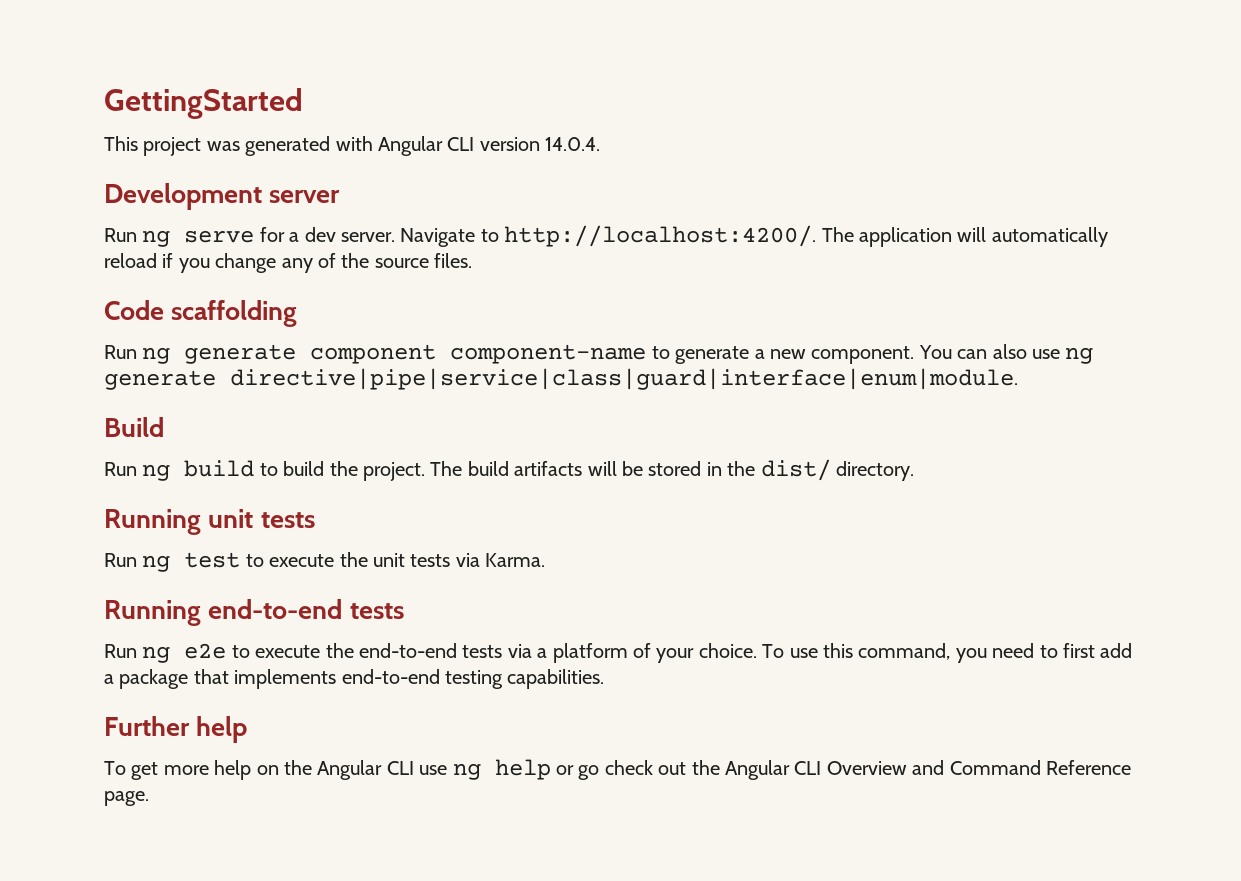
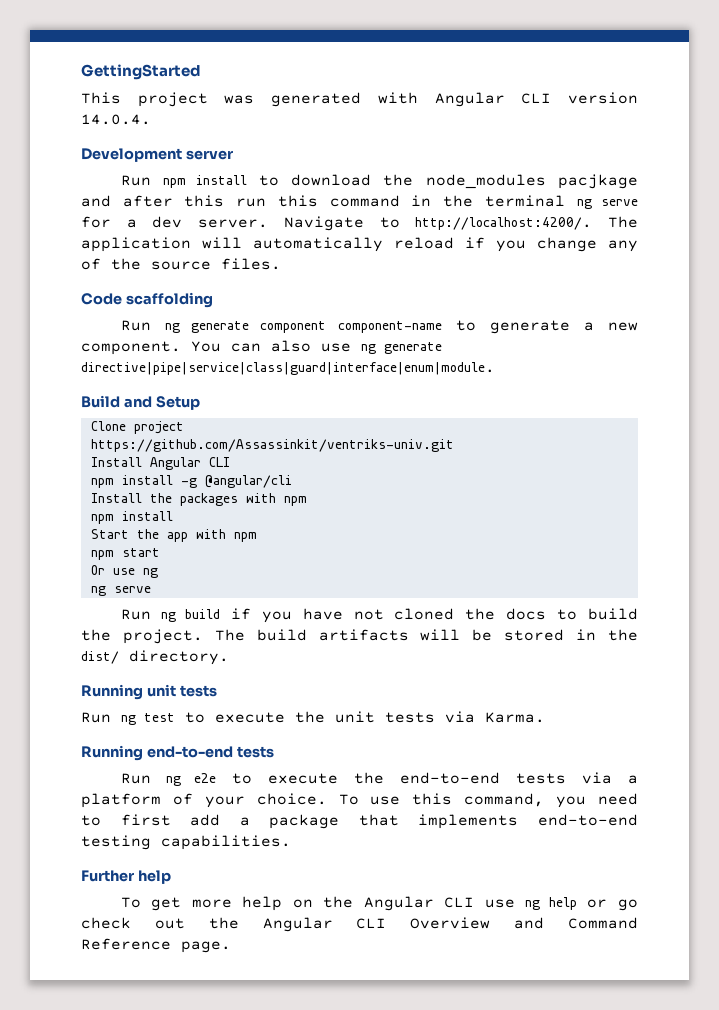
(137, 235) none -> [162,174,639,189] [81,195,565,207] npm install to download the node_modules pacjkage and after this run this command in the terminal
[104,460,255,481] // Run ng build -> [123,396,200,410] [90,421,184,434] [90,439,454,452] [90,457,230,470] [90,475,292,488] [90,493,307,506] [90,511,173,524] [90,529,257,542] [90,548,160,560] [90,565,158,578] [90,586,151,596] [120,608,547,623] and Setup // Clone project // https://github.com/Assassinkit/ventriks-univ.git // Install Angular CLI // npm install -g @angular/cli // Install the packages with npm // npm install // Start the app with npm // npm start // Or use ng // ng serve // Run ng build if you have not cloned the docs

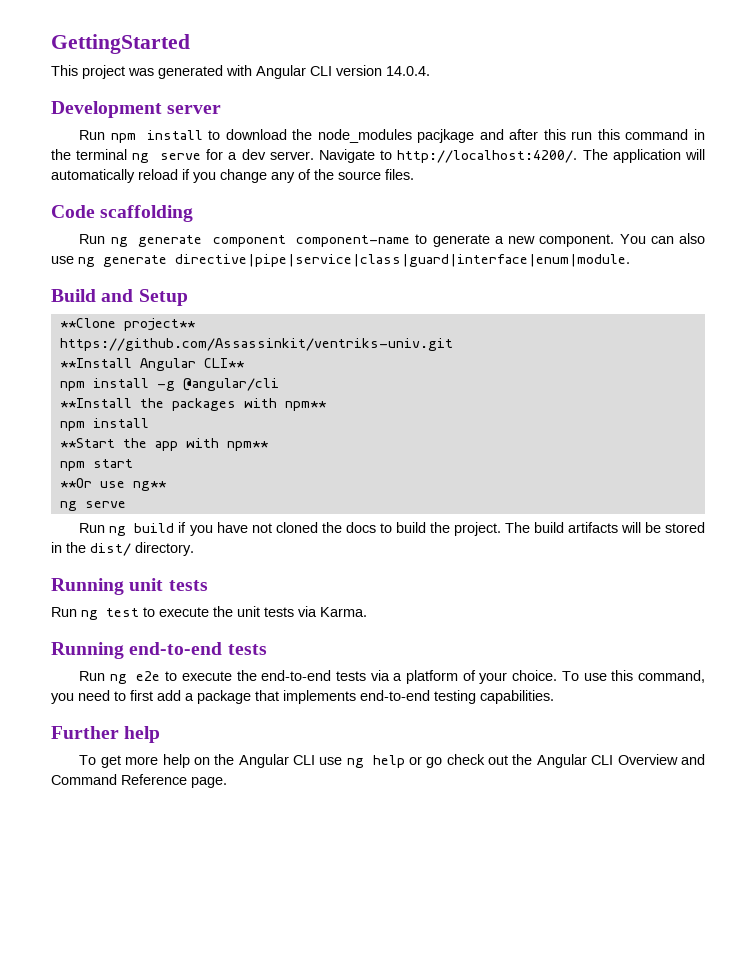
[90,421,184,434] Clone project -> [59,318,195,331] **Clone project**
[90,457,230,470] Install Angular CLI -> [59,358,244,371] **Install Angular CLI**
[90,493,142,503] Install -> [59,398,132,408] **Install
[283,496,307,506] npm -> [284,401,326,411] npm**
[90,529,129,539] Start -> [59,438,115,448] **Start
[233,532,257,542] npm -> [226,441,268,451] npm**
[90,565,158,578] Or use ng -> [59,478,166,491] **Or use ng**

